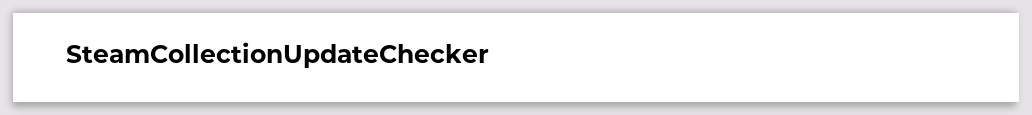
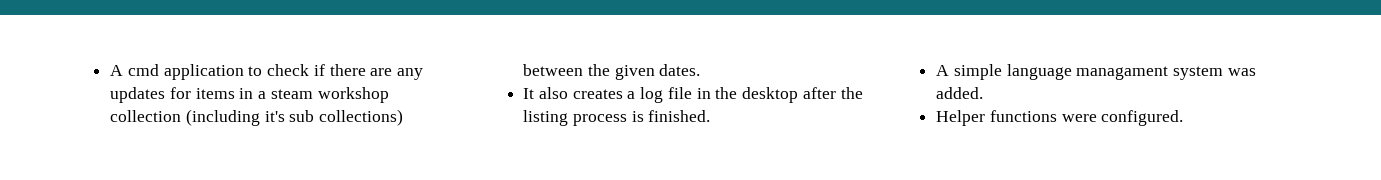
[66,42,489,68] SteamCollectionUpdateChecker -> [110,64,424,80] [110,87,389,103] [110,109,404,126] [523,64,701,80] [523,87,863,103] [523,110,711,126] [936,64,1256,80] [936,87,984,99] [936,110,1184,126] A cmd application to check if there are any updates for items in a steam workshop collection (including it's sub collections) between the given dates. // It also creates a log file in the desktop after the listing process is finished. // A simple language managament system was added. // Helper functions were configured.

